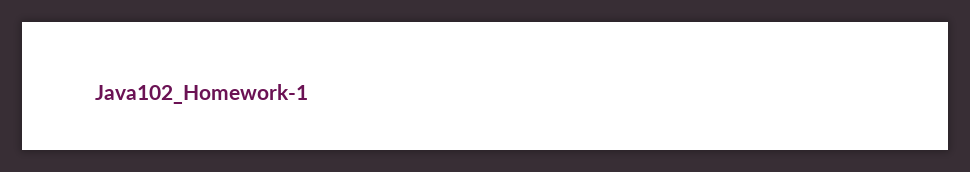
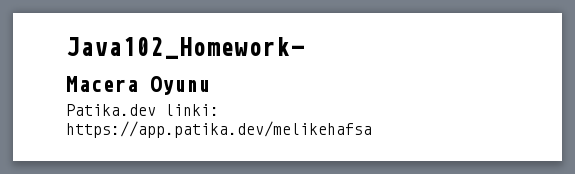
[95,84,308,104] Java102_Homework-1 -> [66,37,304,59] [66,76,210,95] [66,104,219,116] [66,121,372,138] Java102_Homework- // Macera Oyunu // Patika.dev linki: https://app.patika.dev/melikehafsa

